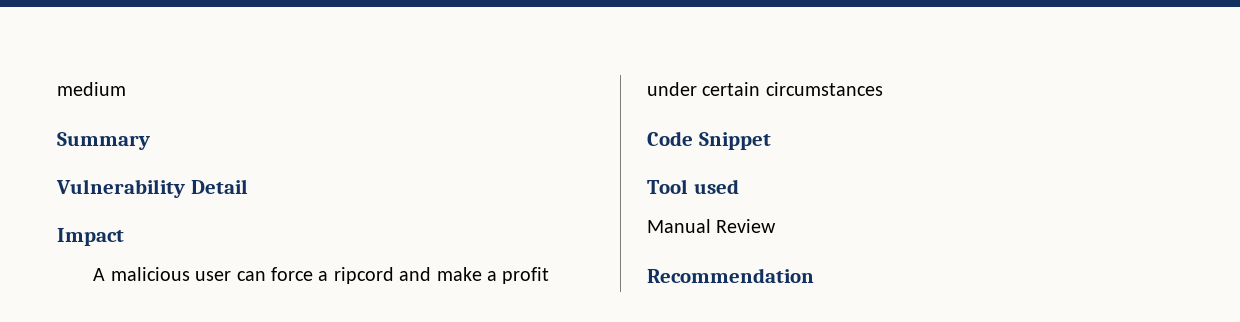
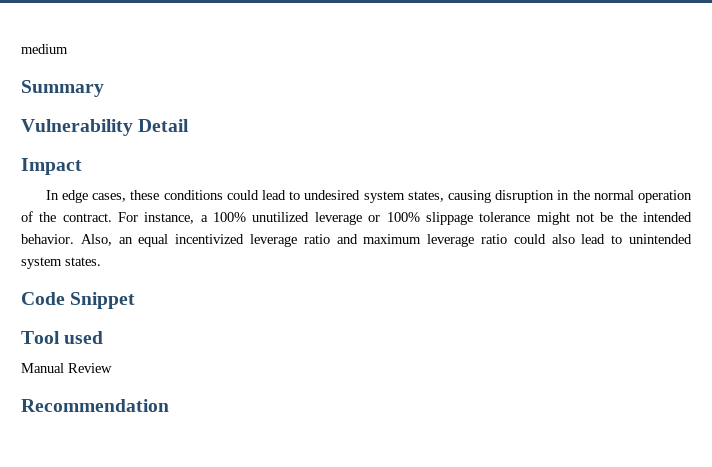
[93,267,550,284] [647,82,883,96] A malicious user can force a ripcord and make a profit under certain circumstances -> [45,190,692,203] [21,211,693,225] [21,234,692,247] [21,257,101,269] In edge cases, these conditions could lead to undesired system states, causing disruption in the normal operation of the contract. For instance, a 100% unutilized leverage or 100% slippage tolerance might not be the intended behavior. Also, an equal incentivized leverage ratio and maximum leverage ratio could also lead to unintended system states.

